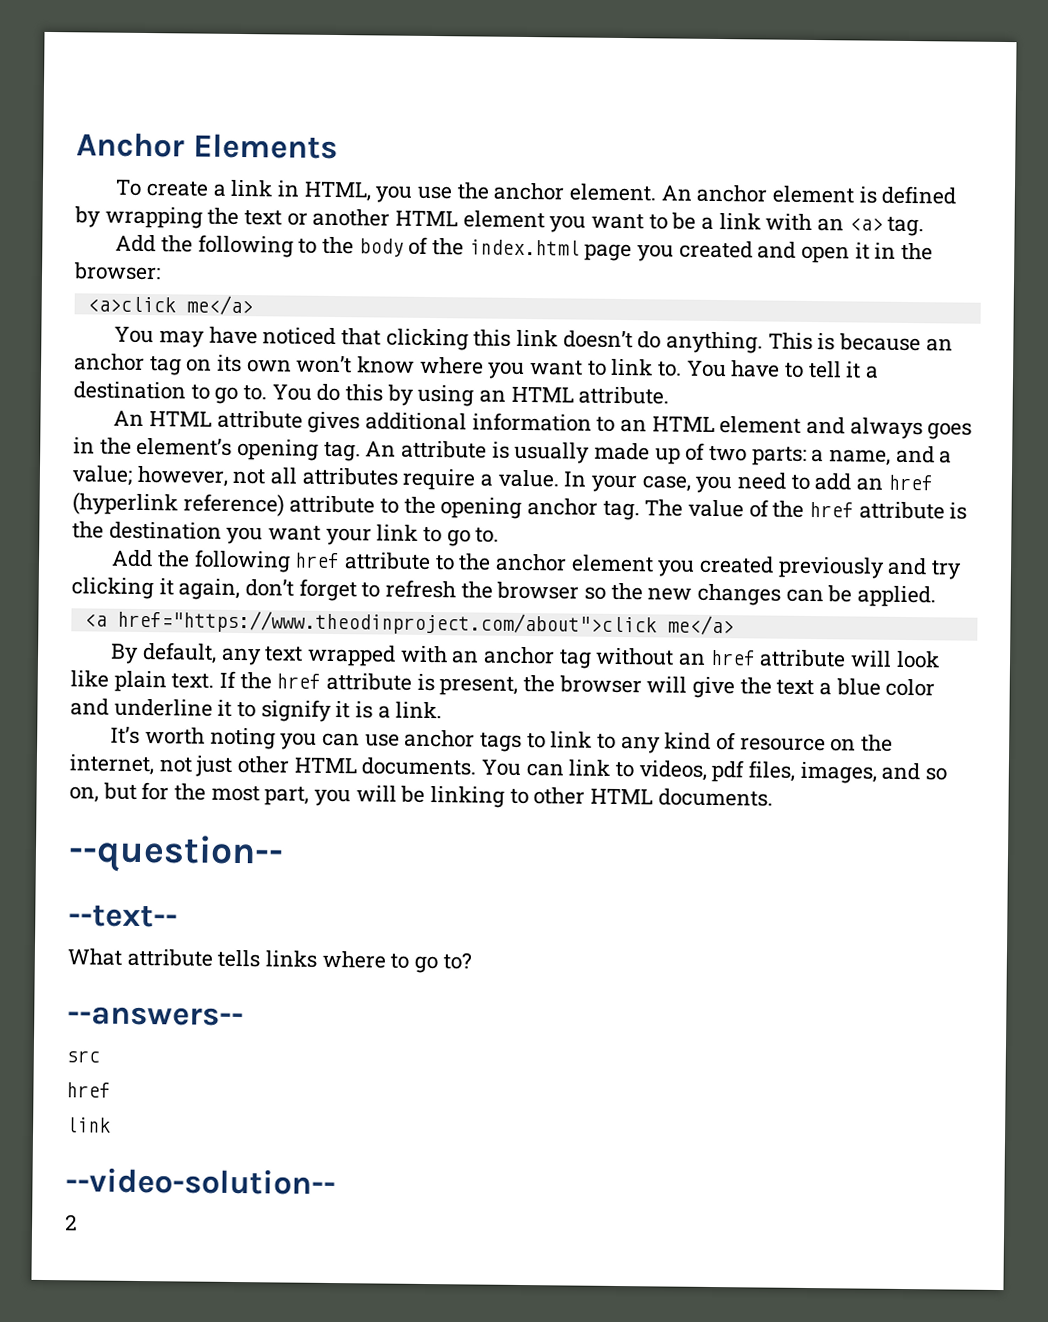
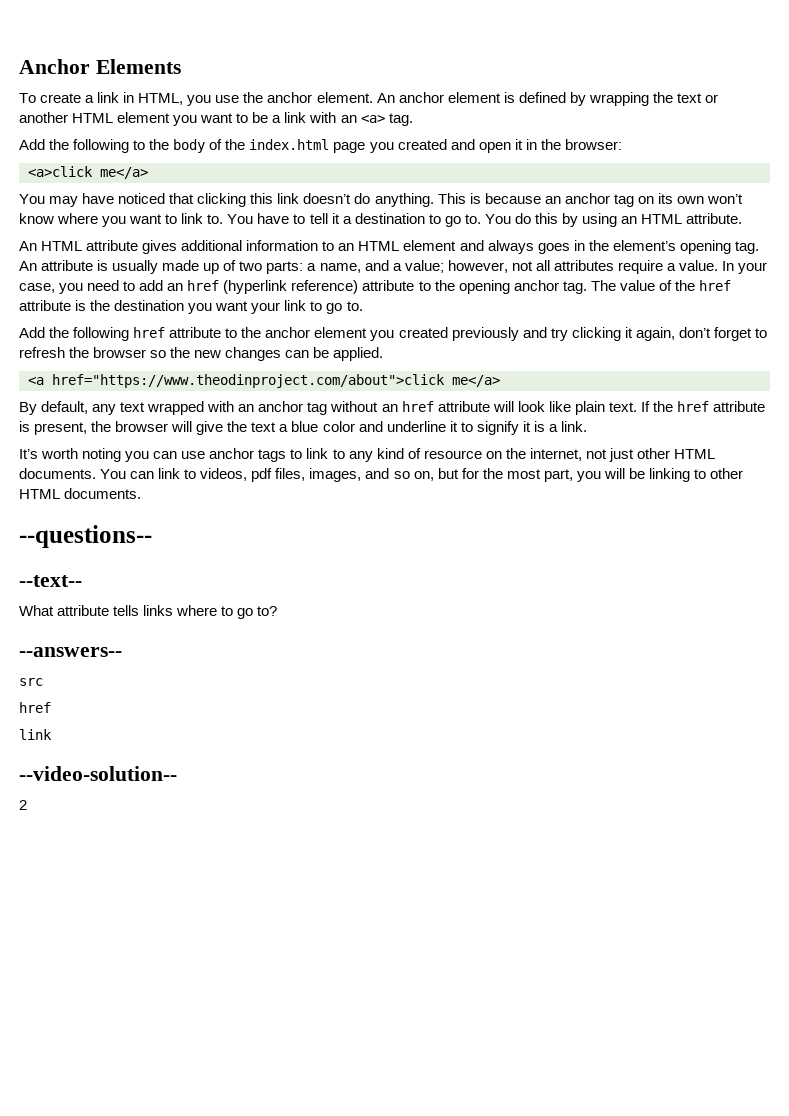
[68,834,284,874] --question-- -> [19,525,152,548] --questions--

